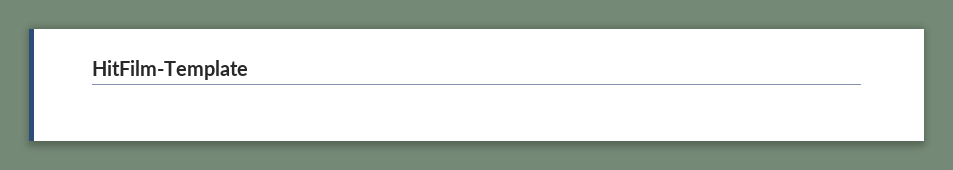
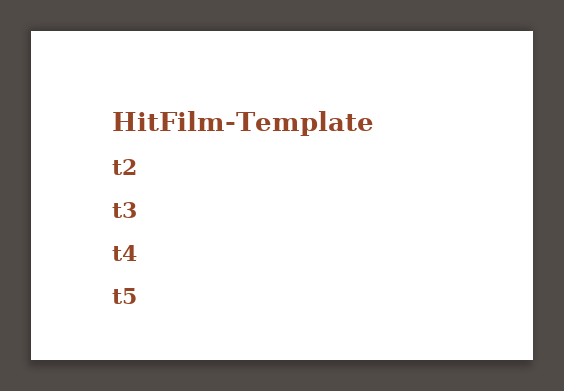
(248, 70) none -> [112,159,137,175] [112,202,137,218] [112,245,137,261] [112,288,137,304] // t2 // t3 // t4 // t5

